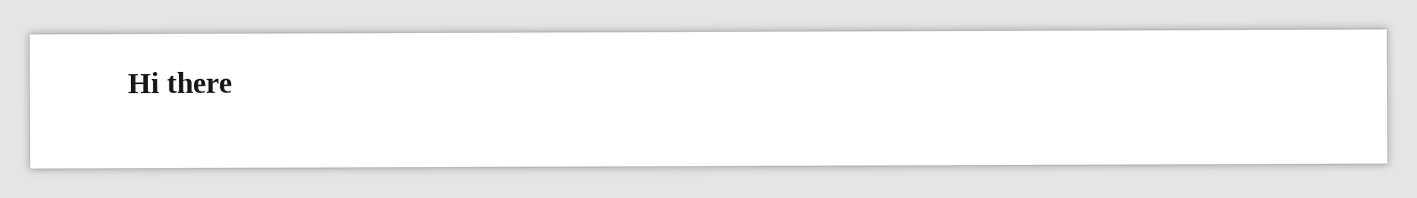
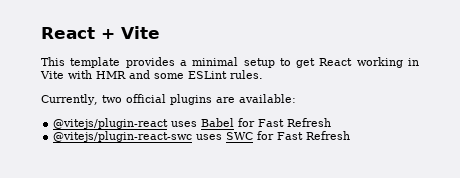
[127,71,232,94] Hi there -> [41,26,160,39] [41,57,420,68] [40,70,263,79] [41,94,296,105] [53,118,332,129] [53,131,351,142] React + Vite // This template provides a minimal setup to get React working in Vite with HMR and some ESLint rules. // Currently, two official plugins are available: // @vitejs/plugin-react uses Babel for Fast Refresh // @vitejs/plugin-react-swc uses SWC for Fast Refresh

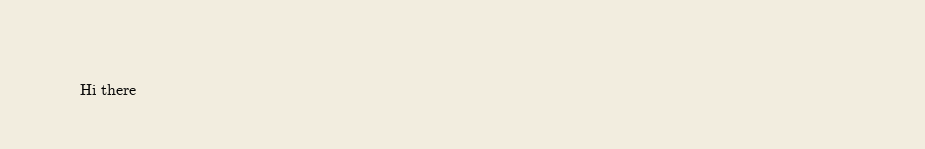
[41,26,160,39] [41,57,420,68] [40,70,263,79] [41,94,296,105] [53,118,332,129] [53,131,351,142] React + Vite // This template provides a minimal setup to get React working in Vite with HMR and some ESLint rules. // Currently, two official plugins are available: // @vitejs/plugin-react uses Babel for Fast Refresh // @vitejs/plugin-react-swc uses SWC for Fast Refresh -> [80,84,136,95] Hi there

